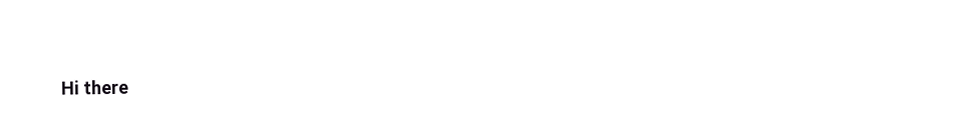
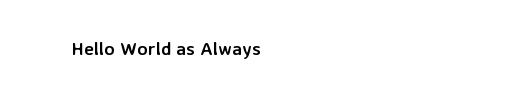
[61,79,129,95] Hi there -> [72,42,261,59] Hello World as Always

